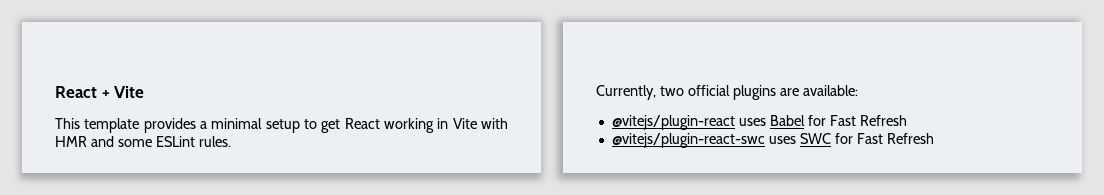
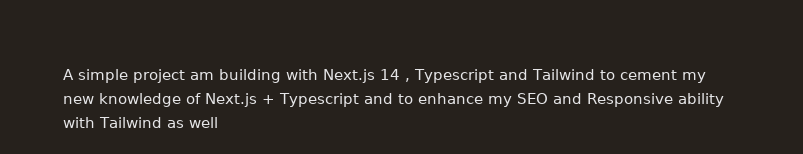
[55,86,145,98] [55,118,508,133] [55,136,231,147] [596,85,858,100] [611,115,907,130] [611,133,934,148] React + Vite // This template provides a minimal setup to get React working in Vite with HMR and some ESLint rules. // Currently, two official plugins are available: // @vitejs/plugin-react uses Babel for Fast Refresh // @vitejs/plugin-react-swc uses SWC for Fast Refresh -> [63,69,706,83] [63,93,724,107] [63,117,218,128] A simple project am building with Next.js 14 , Typescript and Tailwind to cement my new knowledge of Next.js + Typescript and to enhance my SEO and Responsive ability with Tailwind as well

